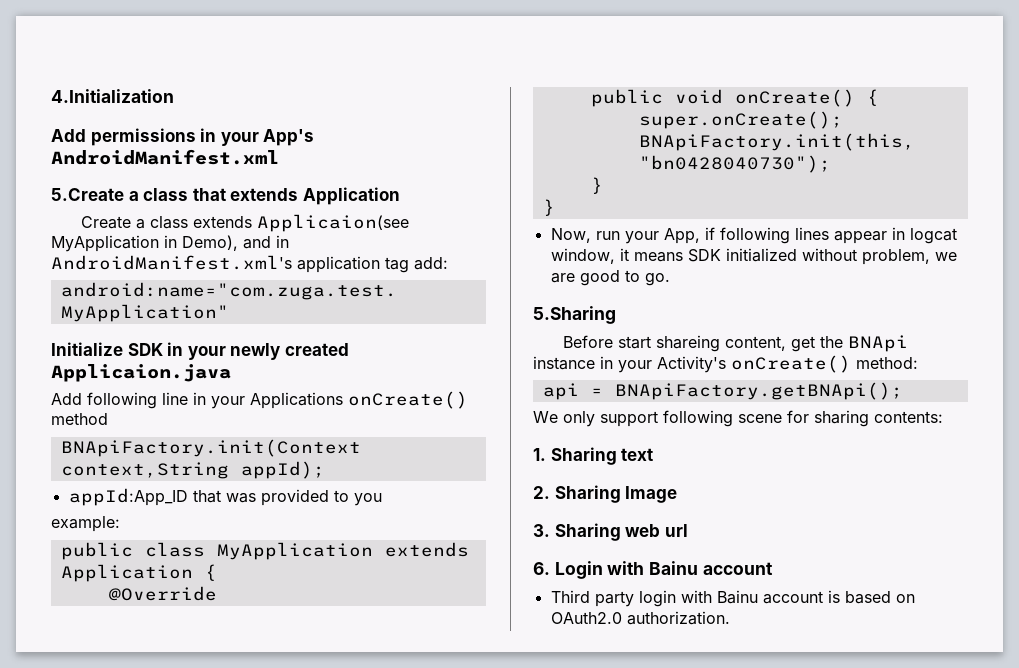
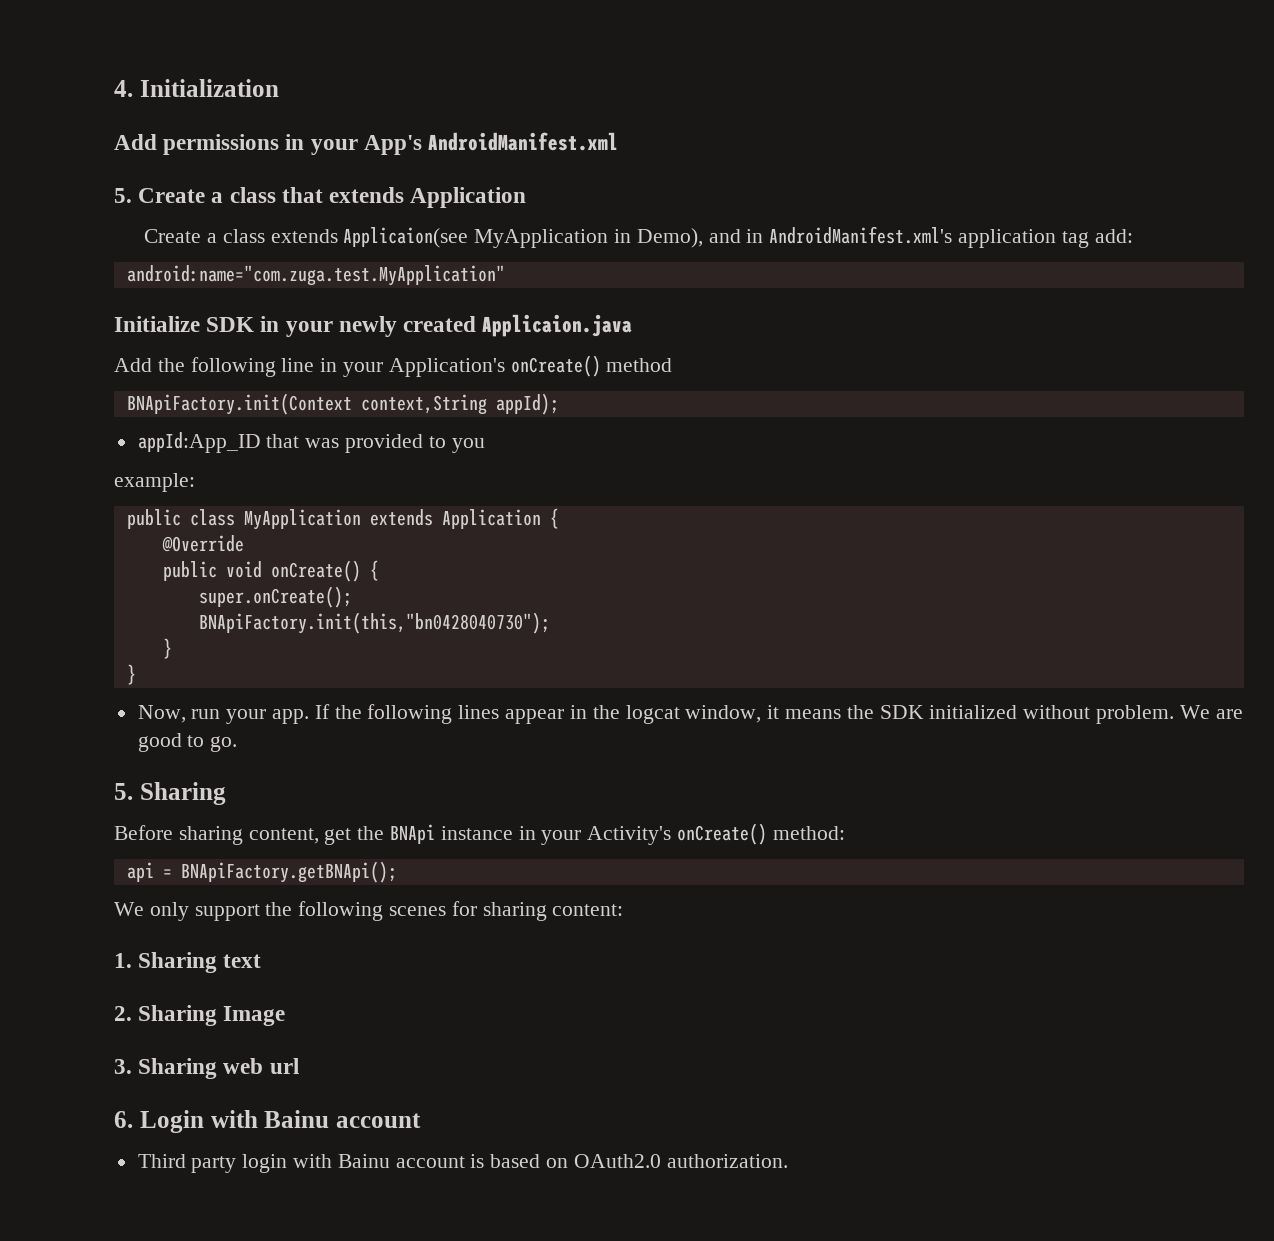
[51,89,174,103] 4.Initialization -> [114,79,279,97] 4. Initialization
[51,188,124,201] 5.Create -> [114,188,206,203] 5. Create
(82, 399) none -> [157,358,185,372] the
[250,392,343,409] Applications -> [388,358,505,377] Application's
[663,227,715,244] App, if -> [272,704,362,724] app. If the
(905, 233) none -> [592,705,620,719] the
(683, 257) none -> [846,705,874,719] the
[861,249,957,265] problem, we -> [1095,705,1210,724] problem. We
[533,306,616,324] 5.Sharing -> [114,782,226,805] 5. Sharing
[617,335,720,352] start shareing -> [178,826,243,845] sharing
[663,410,782,427] following scene -> [265,901,447,921] the following scenes
[874,411,943,423] contents: -> [552,904,624,916] content:

